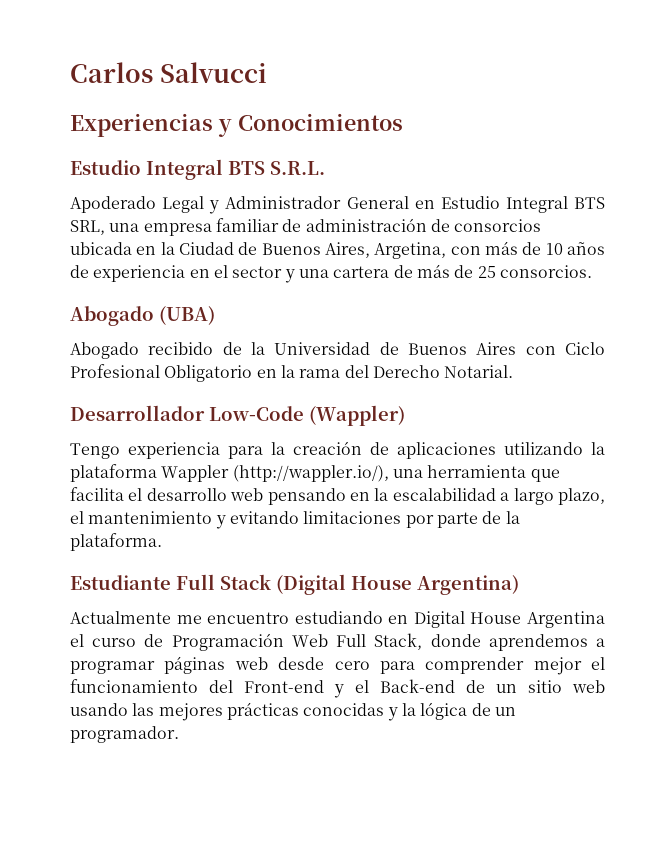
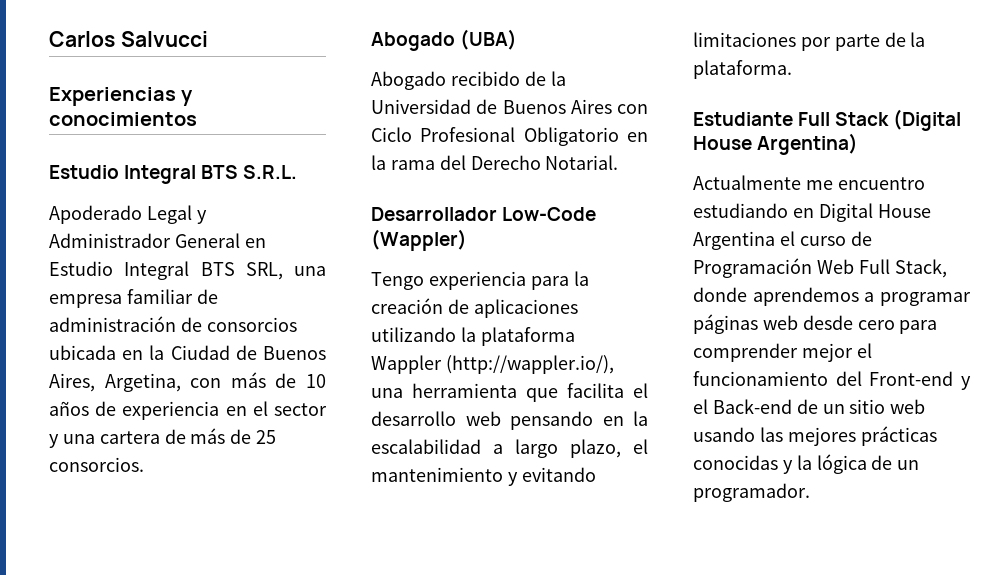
[237,113,403,131] Conocimientos -> [49,112,197,126] conocimientos

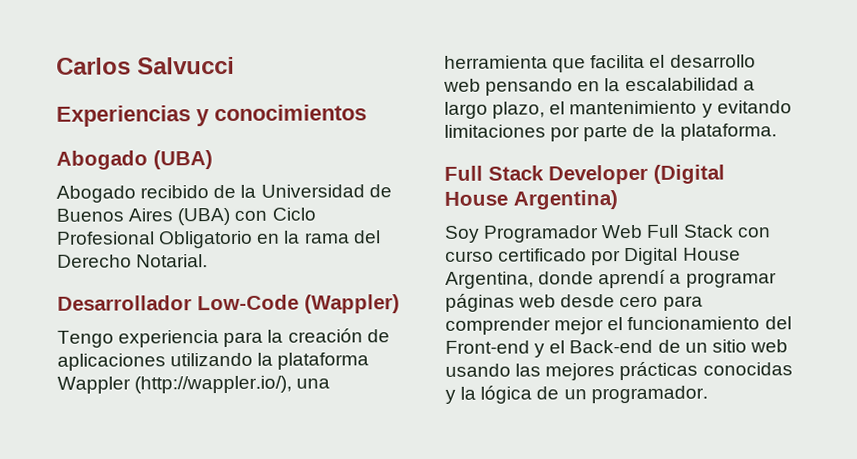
[49,165,298,184] [49,205,207,224] [49,233,266,248] [49,261,326,280] [49,289,218,308] [49,316,297,332] [49,345,326,360] [49,372,326,392] [49,401,327,420] [49,428,277,448] [49,457,144,472] // Estudio Integral BTS S.R.L. // Apoderado Legal y Administrador General en Estudio Integral BTS SRL, una empresa familiar de administración de consorcios ubicada en la Ciudad de Buenos Aires, Argetina, con más de 10 años de experiencia en el sector y una cartera de más de 25 consorcios. -> (367, 113) none
(612, 106) none -> [177,207,231,226] (UBA)
[693,112,890,126] Estudiante Full Stack -> [444,164,648,185] Full Stack Developer
[693,175,925,190] [693,203,931,222] [693,231,872,250] [693,258,947,278] [693,287,859,306] Actualmente me encuentro estudiando en Digital House Argentina el curso de Programación Web Full Stack, donde aprendemos -> [444,224,771,243] [445,247,741,266] [445,269,667,289] Soy Programador Web Full Stack con curso certificado por Digital House Argentina, donde aprendí

